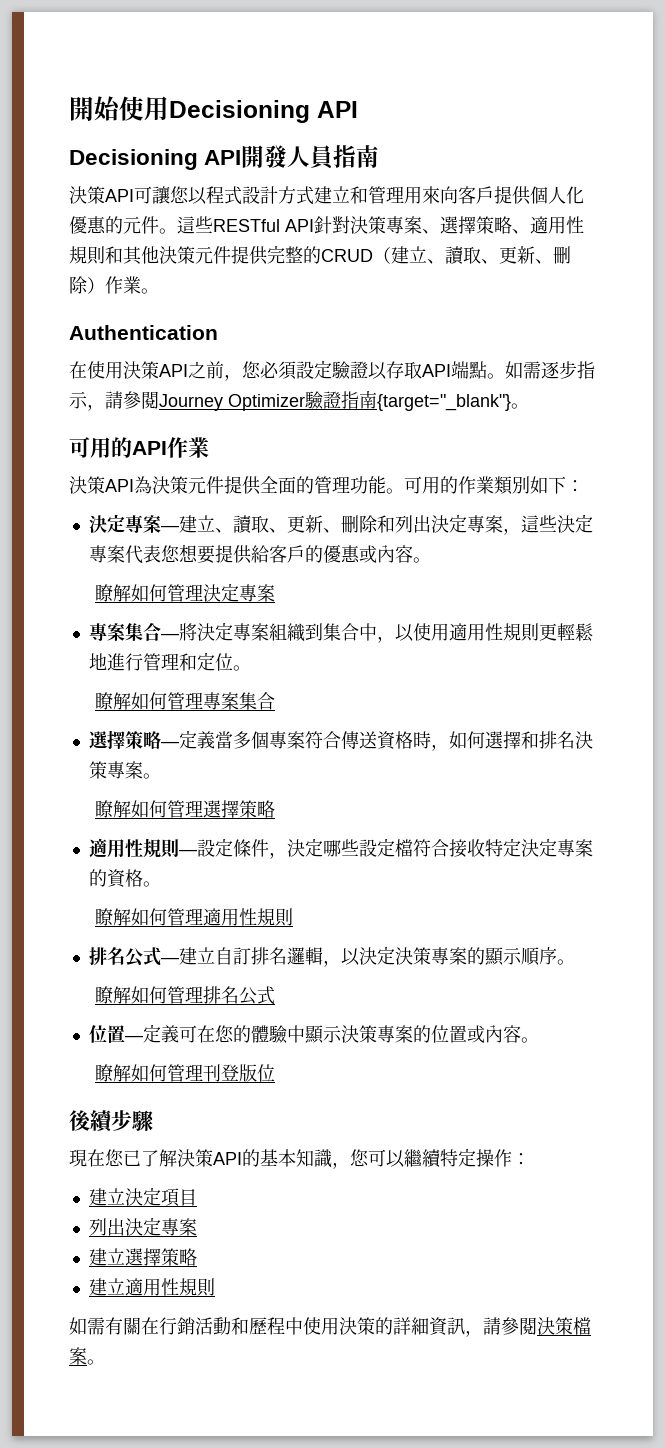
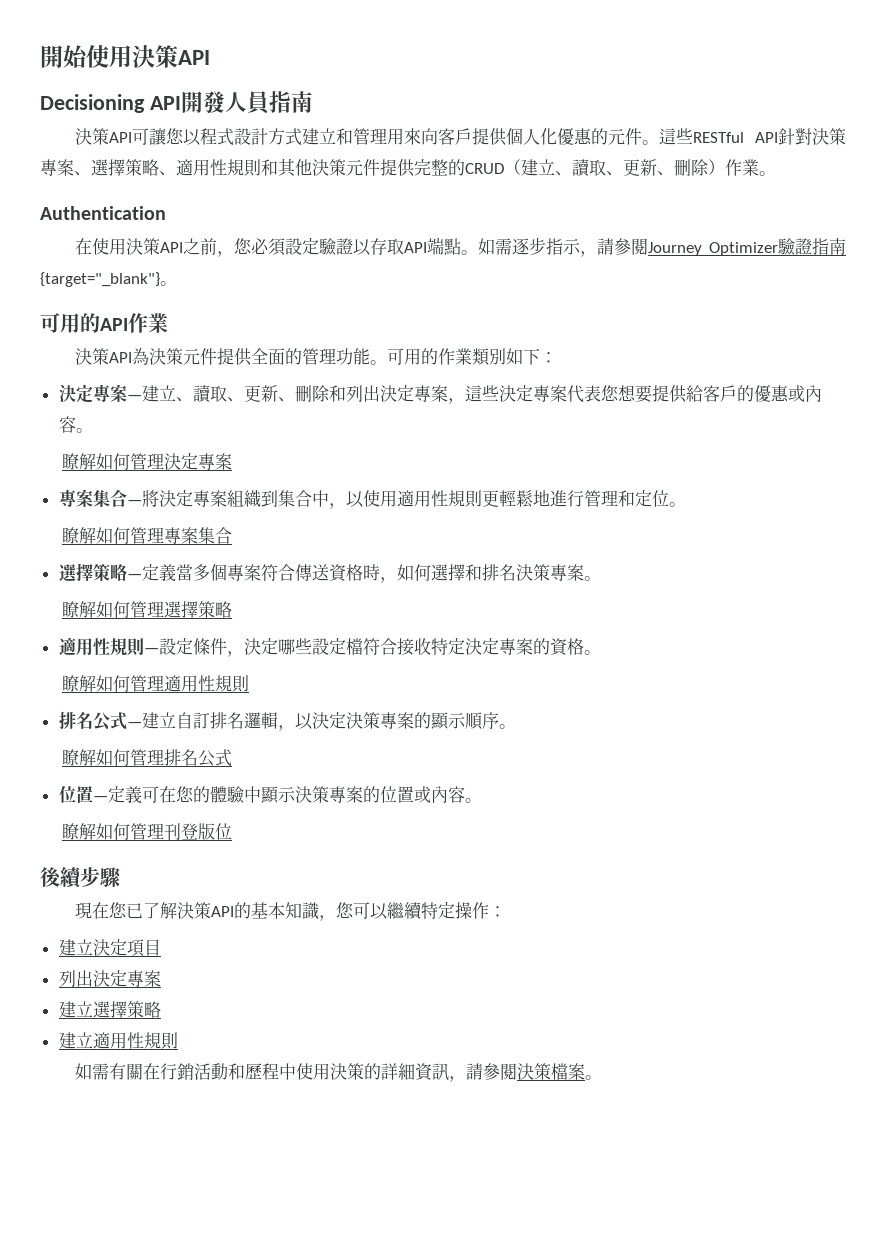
[169,100,310,123] Decisioning -> [132,45,178,68] 決策

